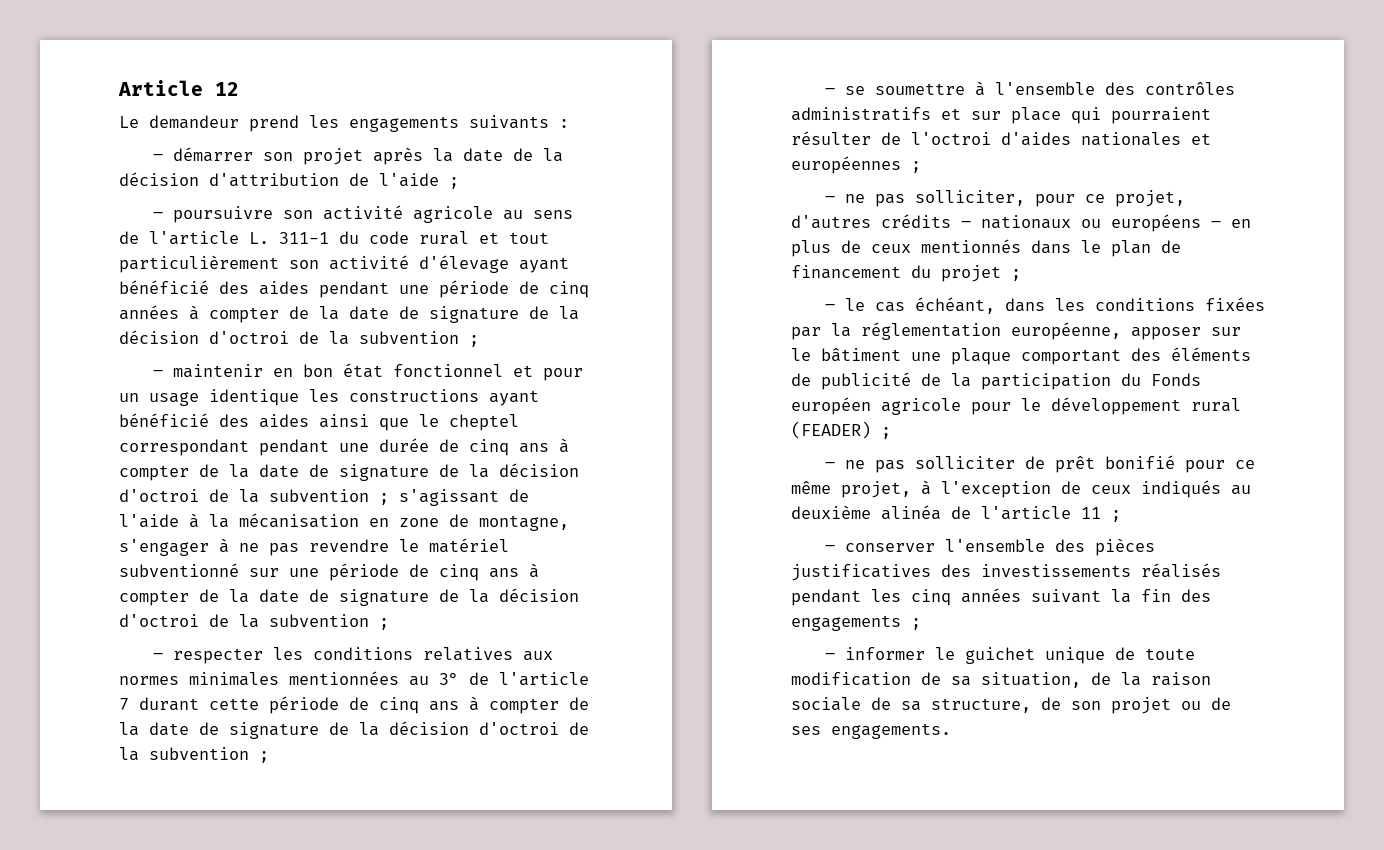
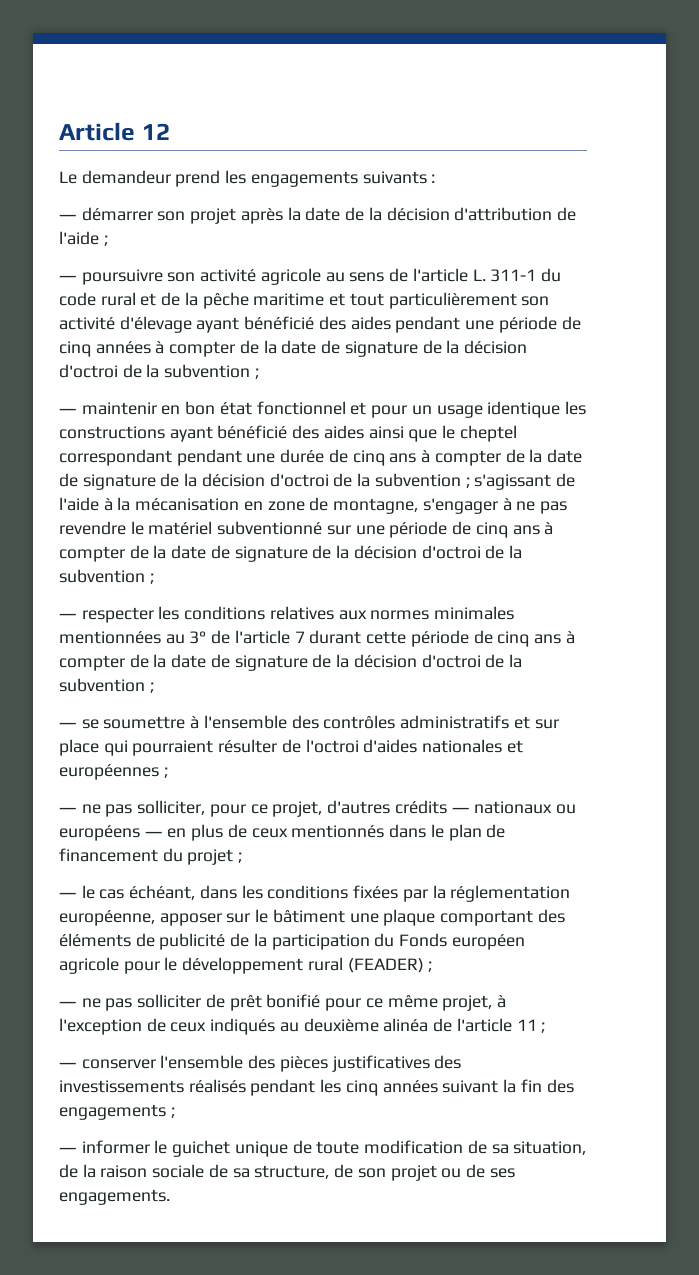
(499, 238) none -> [161,292,346,309] de la pêche maritime et

